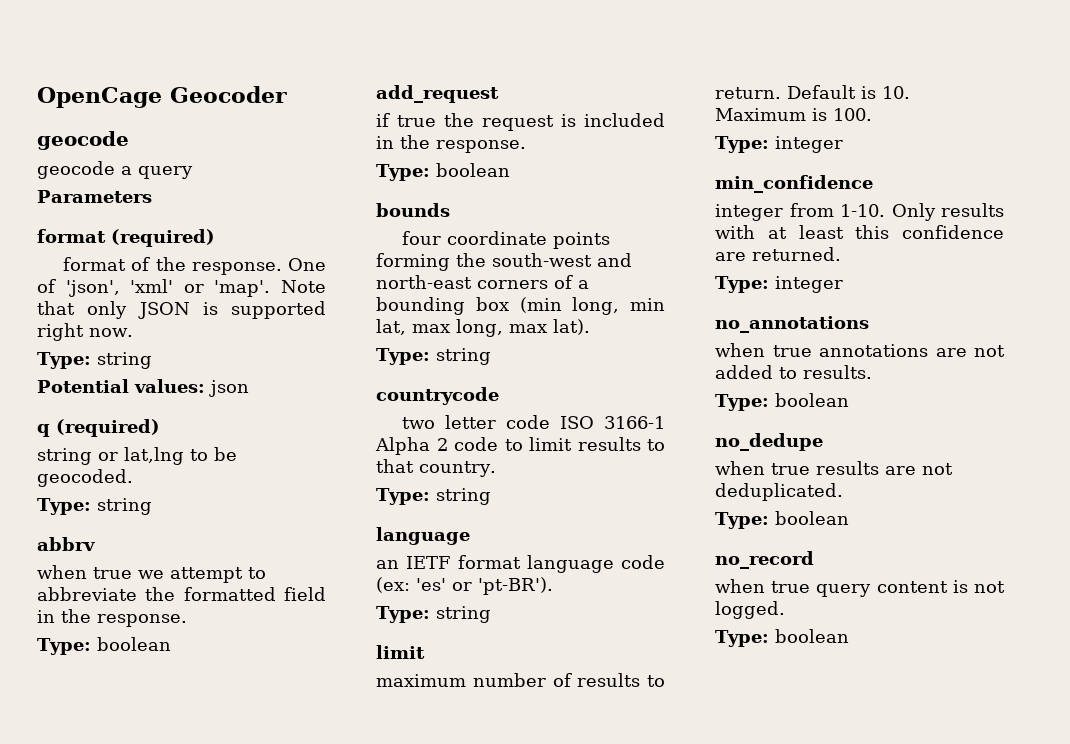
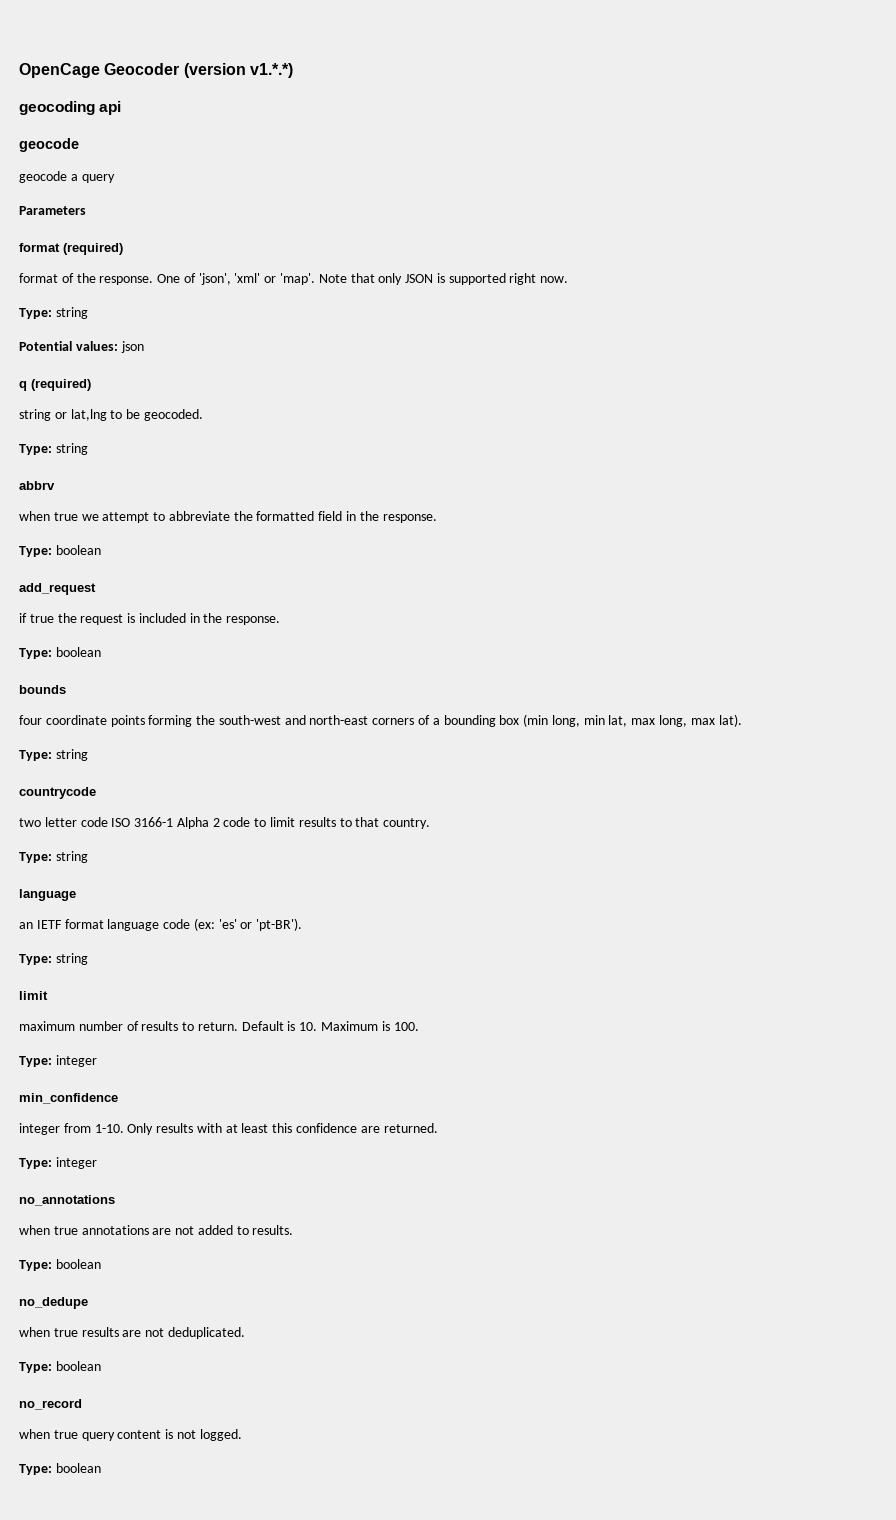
(287, 94) none -> [183,63,293,78] [19,101,122,115] (version v1.*.*) // geocoding api

